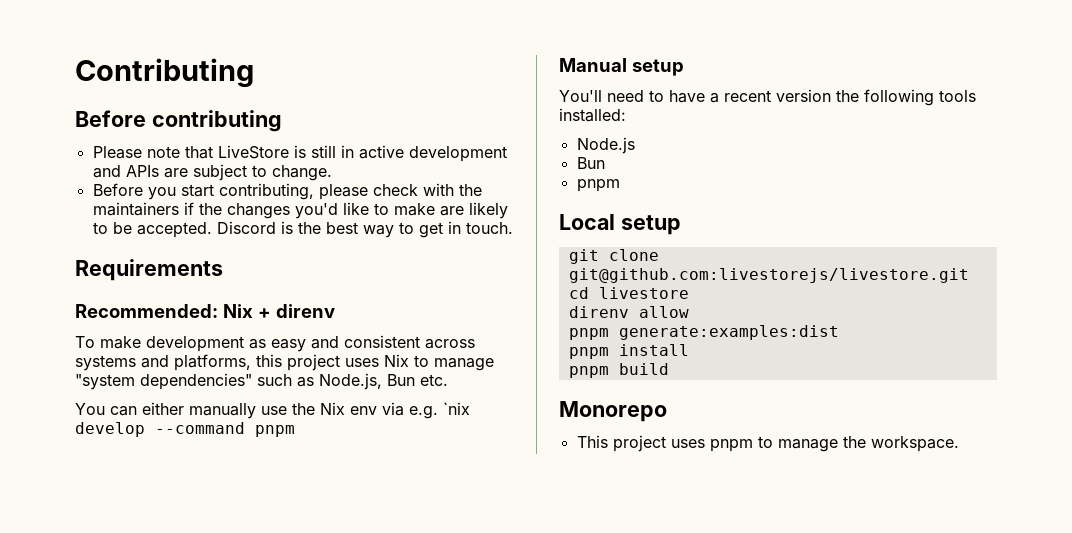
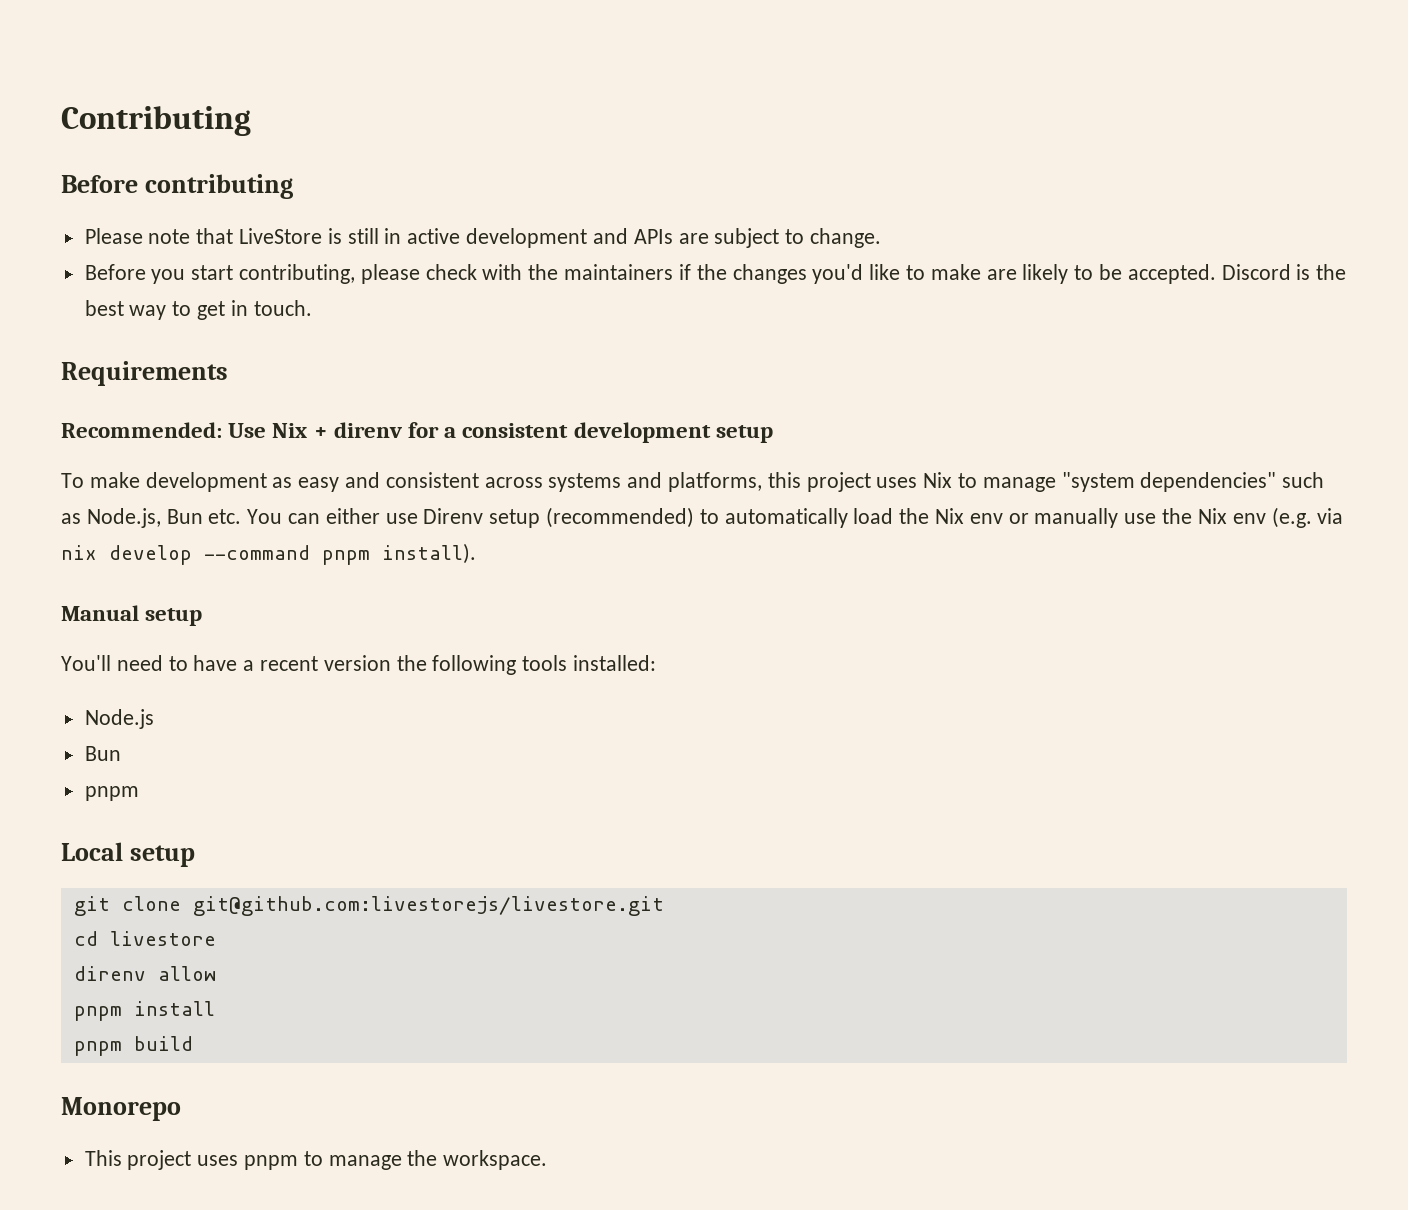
(218, 311) none -> [228,423,267,438] Use
(335, 311) none -> [408,422,773,443] for a consistent development setup
(448, 380) // -> (242, 516) none
(184, 408) none -> [385,507,1029,528] use Direnv setup (recommended) to automatically load the Nix env or
[382,402,470,419] via e.g. `nix -> [1271,507,1344,528] [61,545,97,560] (e.g. via nix
(295, 431) none -> [382,543,476,564] install).
[568,325,839,340] // pnpm generate:examples:dist -> (216, 973) none

